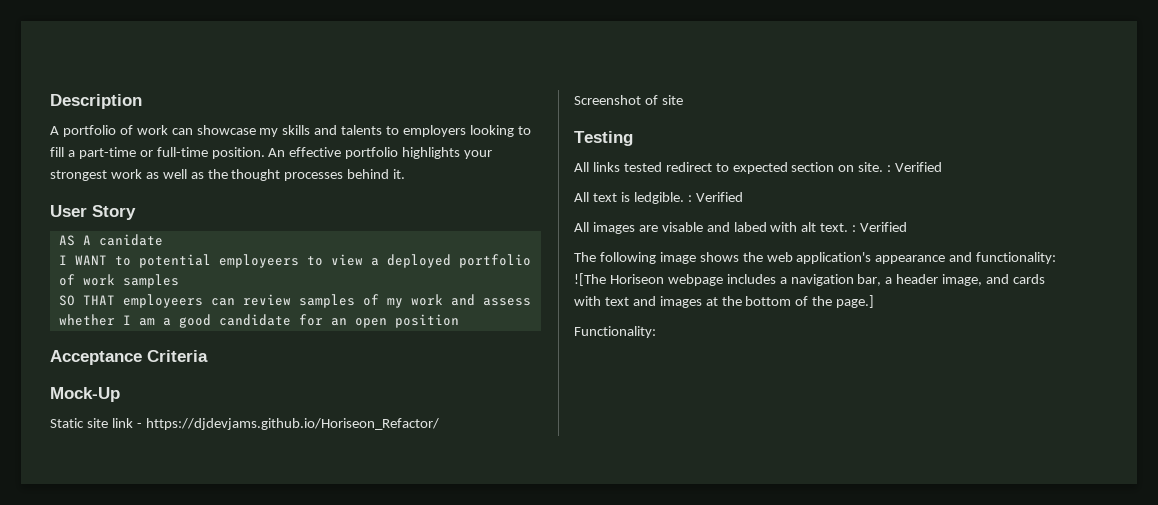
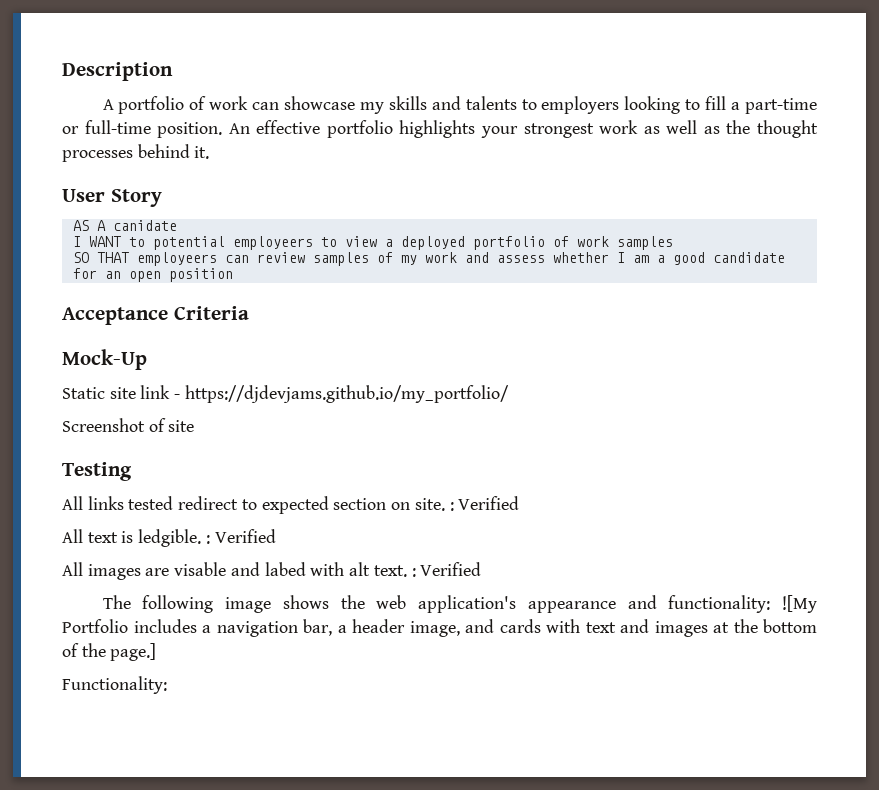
[145,418,439,430] https://djdevjams.github.io/Horiseon_Refactor/ -> [184,385,509,403] https://djdevjams.github.io/my_portfolio/
[574,273,723,286] ![The Horiseon webpage -> [782,595,817,613] [62,619,128,633] ![My Portfolio

